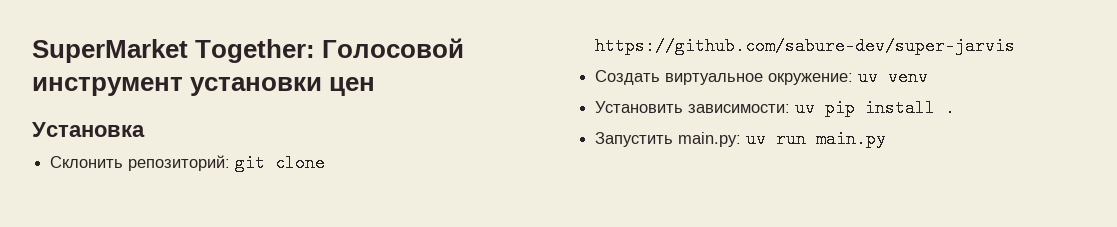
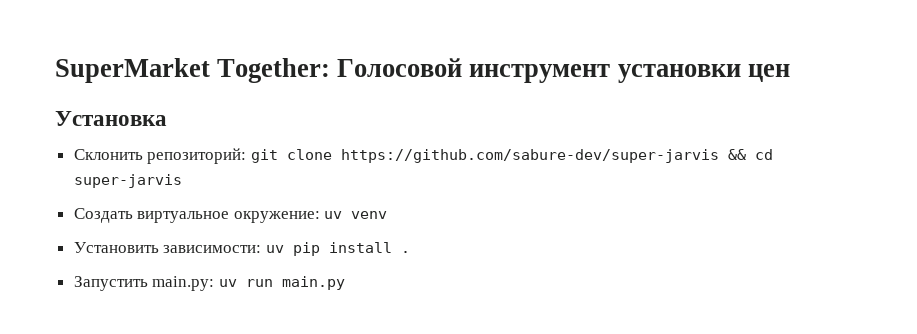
(1016, 46) none -> [727,149,773,160] [73,174,182,188] && cd super-jarvis

